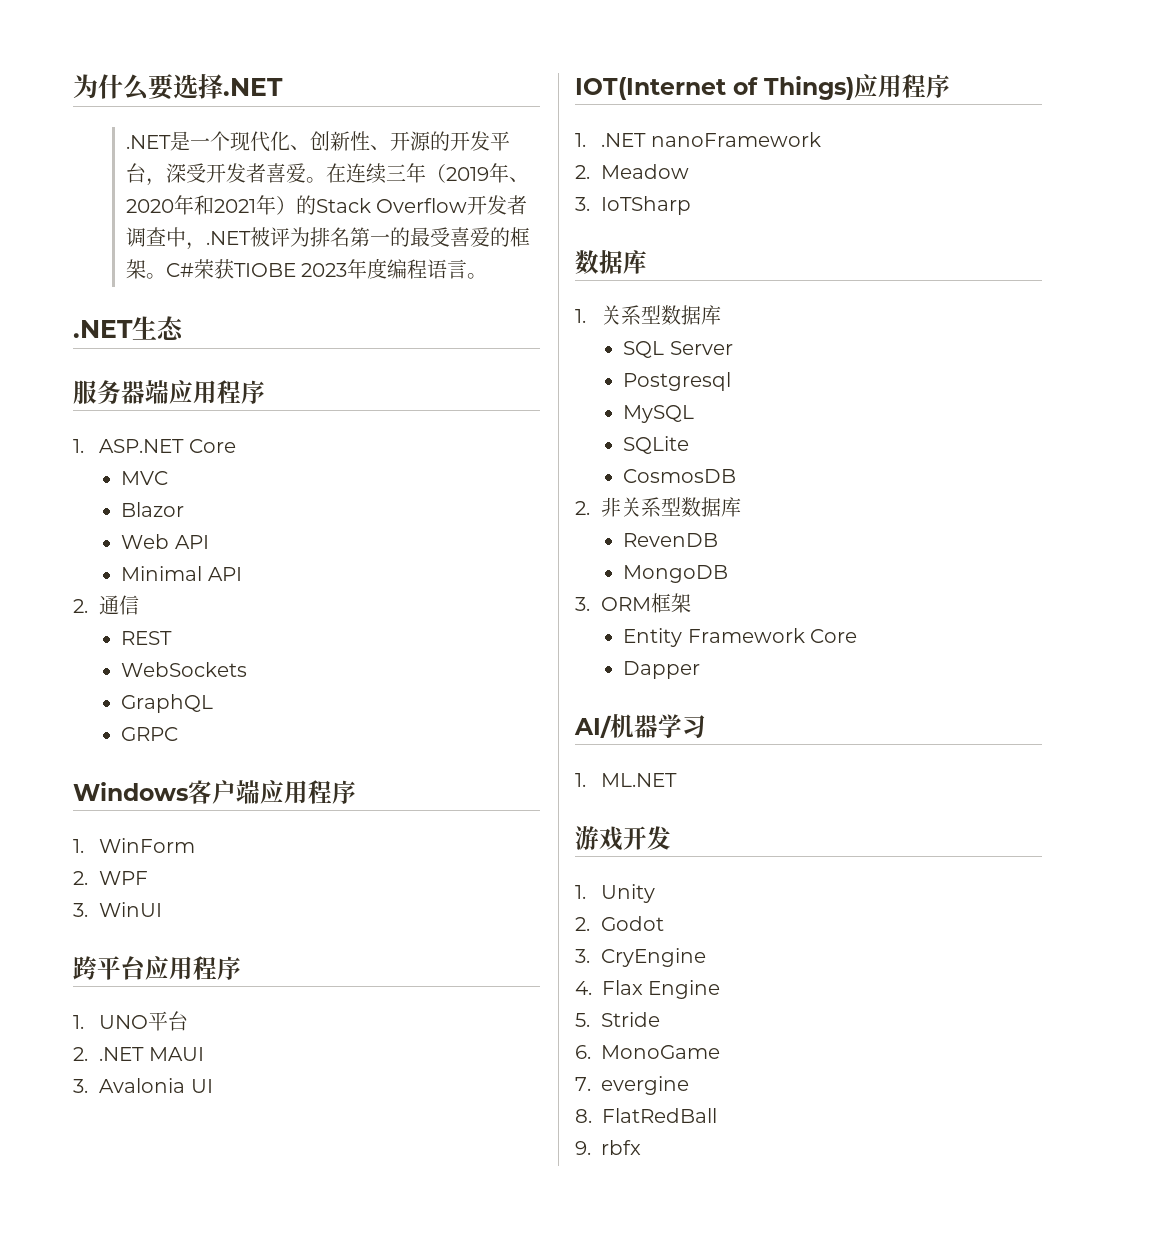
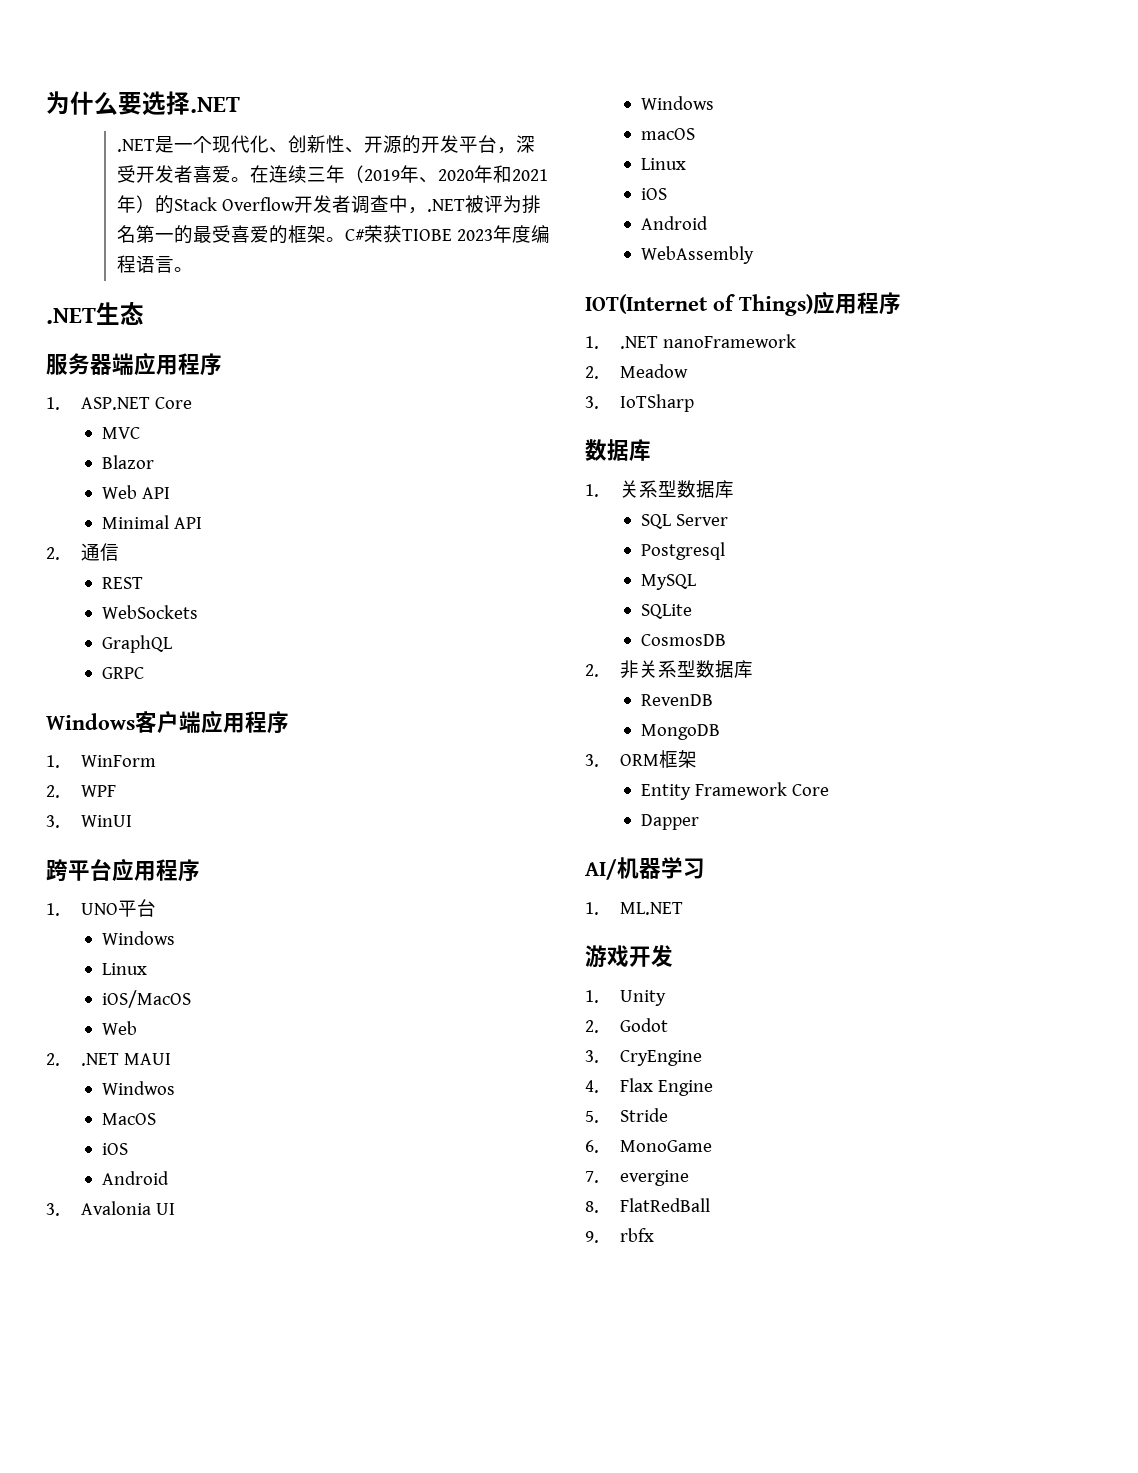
(189, 1021) none -> [101,931,175,945] [101,963,147,975] [101,990,191,1008] [101,1021,137,1035] // Windows // Linux // iOS/MacOS // Web
(204, 1054) none -> [101,1081,175,1095] [101,1113,156,1125] [101,1143,128,1155] [101,1171,169,1185] // Windwos // MacOS // iOS // Android
(213, 1086) none -> [640,96,714,110] [640,128,695,140] [640,158,686,170] [640,188,667,200] [640,216,708,230] [640,246,754,264] // Windows // macOS // Linux // iOS // Android // WebAssembly

